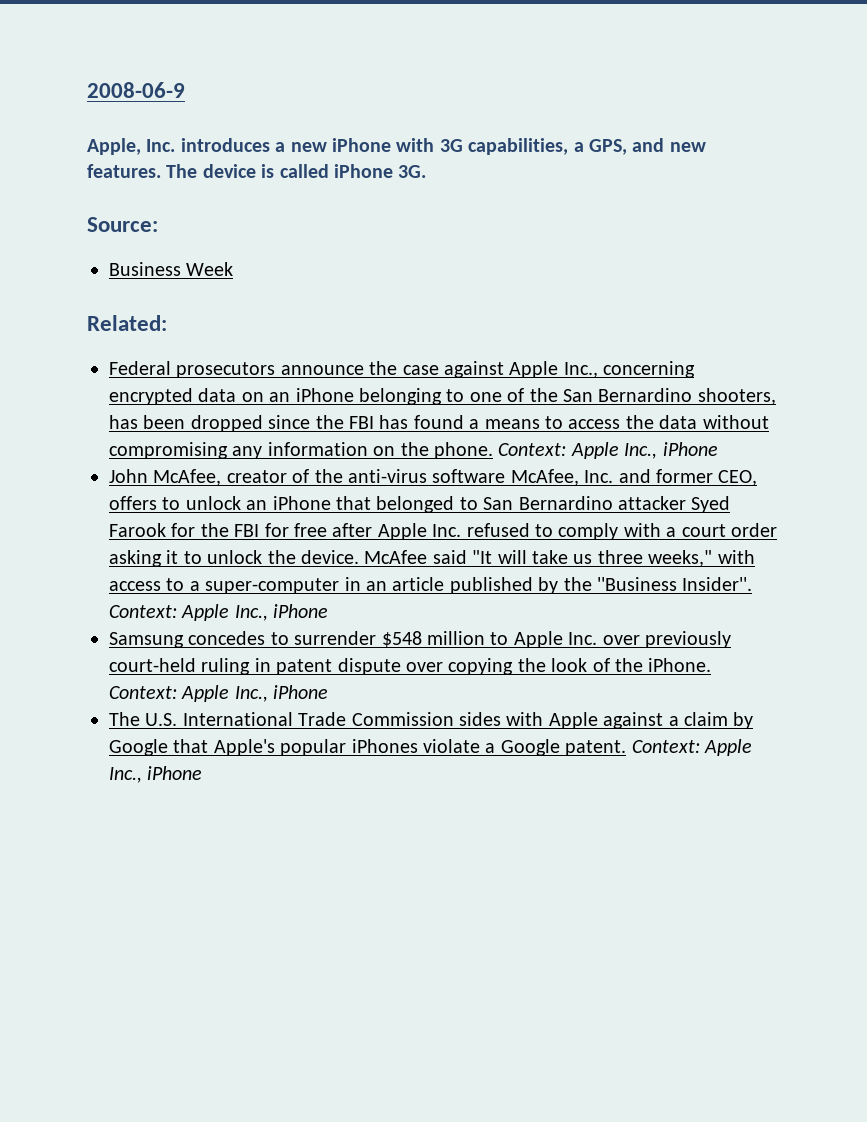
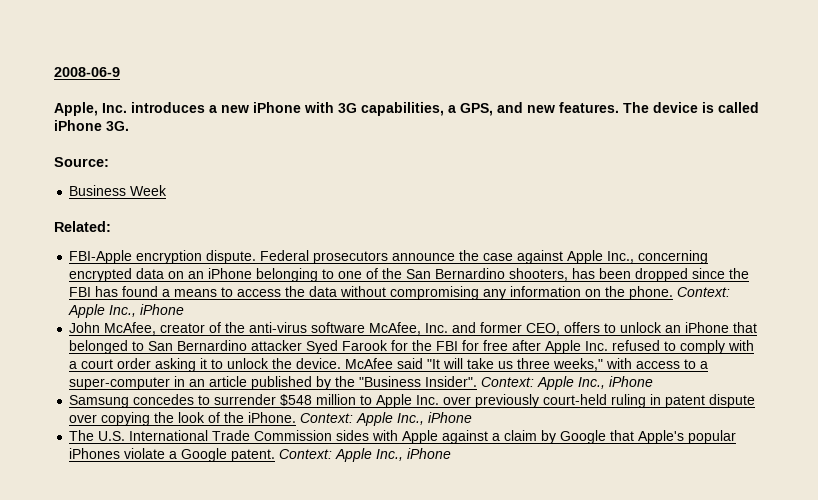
(167, 323) none -> [69,250,257,264] FBI-Apple encryption dispute.
[596,577,753,591] ''Business Insider''. -> [359,376,478,387] "Business Insider".

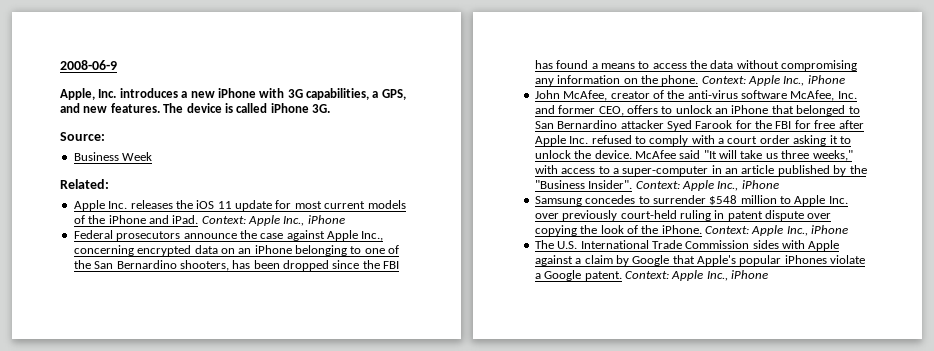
[69,250,257,264] FBI-Apple encryption dispute. -> [73,200,406,211] [73,215,345,226] Apple Inc. releases the iOS 11 update for most current models of the iPhone and iPad. Context: Apple Inc., iPhone //

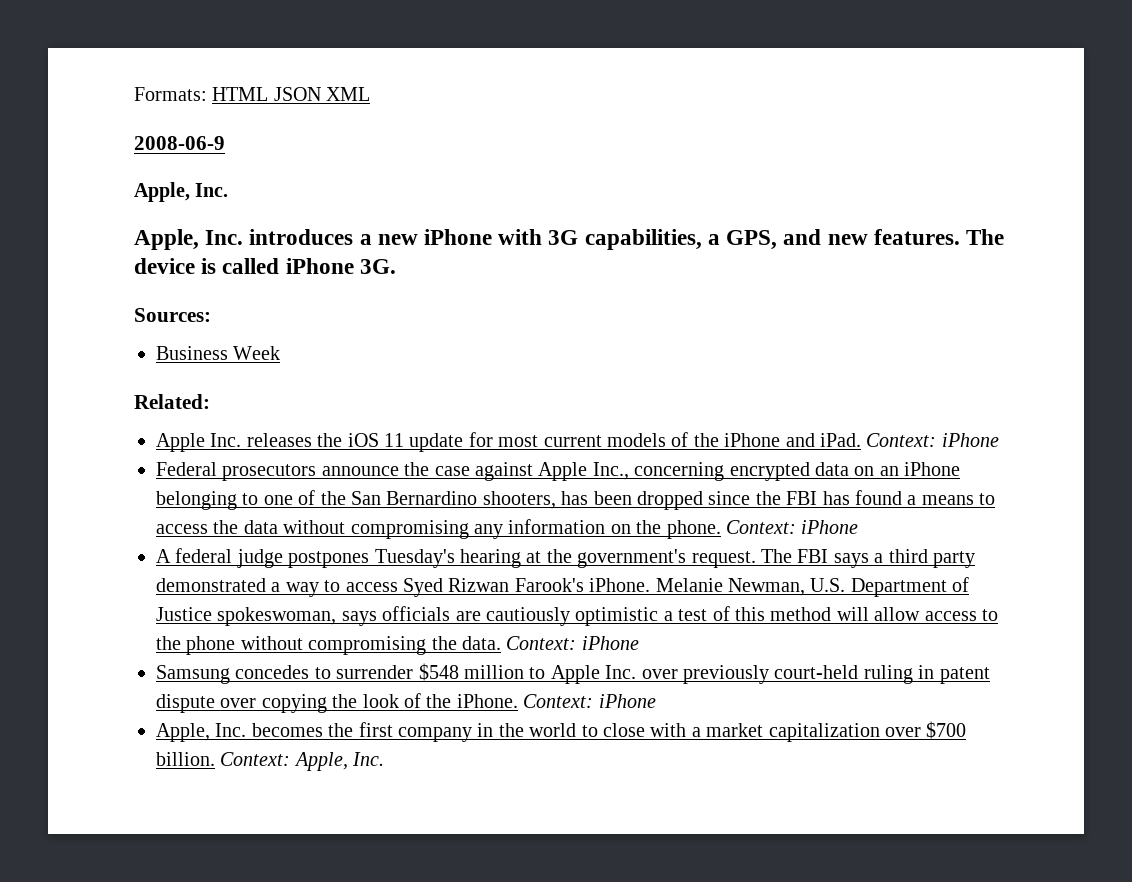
(60, 65) none -> [134,87,371,101] Formats: HTML JSON XML //
(117, 93) none -> [134,229,244,250] // Apple, Inc.
[60,132,105,141] Source: -> [134,308,211,322] Sources:
[248,215,305,226] Apple Inc., -> (937, 440) none
[748,75,845,86] [534,90,857,101] [534,105,860,116] [534,120,864,131] [534,135,851,146] [534,150,853,161] [534,165,867,176] [534,180,739,191] Apple Inc., iPhone // John McAfee, creator of the anti-virus software McAfee, Inc. and former CEO, offers to unlock an iPhone that belonged to San Bernardino attacker Syed Farook for the FBI for free after Apple Inc. refused to comply with a court order asking it to unlock the device. McAfee said "It will take us three weeks," with access to a super-computer in an article published by the "Business Insider". Context: Apple Inc., -> [801,520,859,534] [156,548,975,568] [156,577,970,597] [156,606,998,626] [156,636,577,655] iPhone // A federal judge postpones Tuesday's hearing at the government's request. The FBI says a third party demonstrated a way to access Syed Rizwan Farook's iPhone. Melanie Newman, U.S. Department of Justice spokeswoman, says officials are cautiously optimistic a test of this method will allow access to the phone without compromising the data. Context:
[751,225,849,236] [534,240,840,251] [534,255,866,266] [534,270,768,281] Apple Inc., iPhone // The U.S. International Trade Commission sides with Apple against a claim by Google that Apple's popular iPhones violate a Google patent. Context: Apple Inc., iPhone -> [598,694,656,708] [156,721,967,742] [156,752,385,771] iPhone // Apple, Inc. becomes the first company in the world to close with a market capitalization over $700 billion. Context: Apple, Inc.

